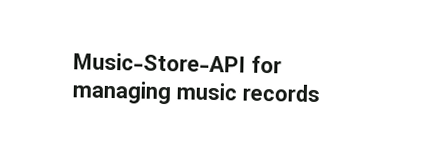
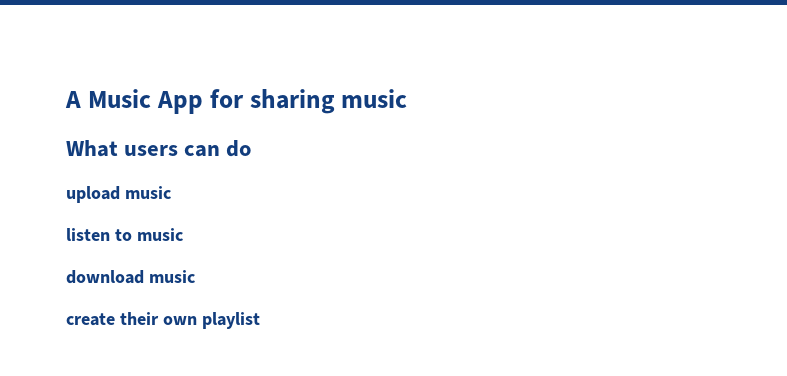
[73,52,282,74] [72,80,320,105] Music-Store-API for managing music records -> [65,89,408,114] [66,140,252,157] [66,186,171,203] [66,228,183,241] [66,270,195,284] [66,312,260,329] A Music App for sharing music // What users can do // upload music // listen to music // download music // create their own playlist

